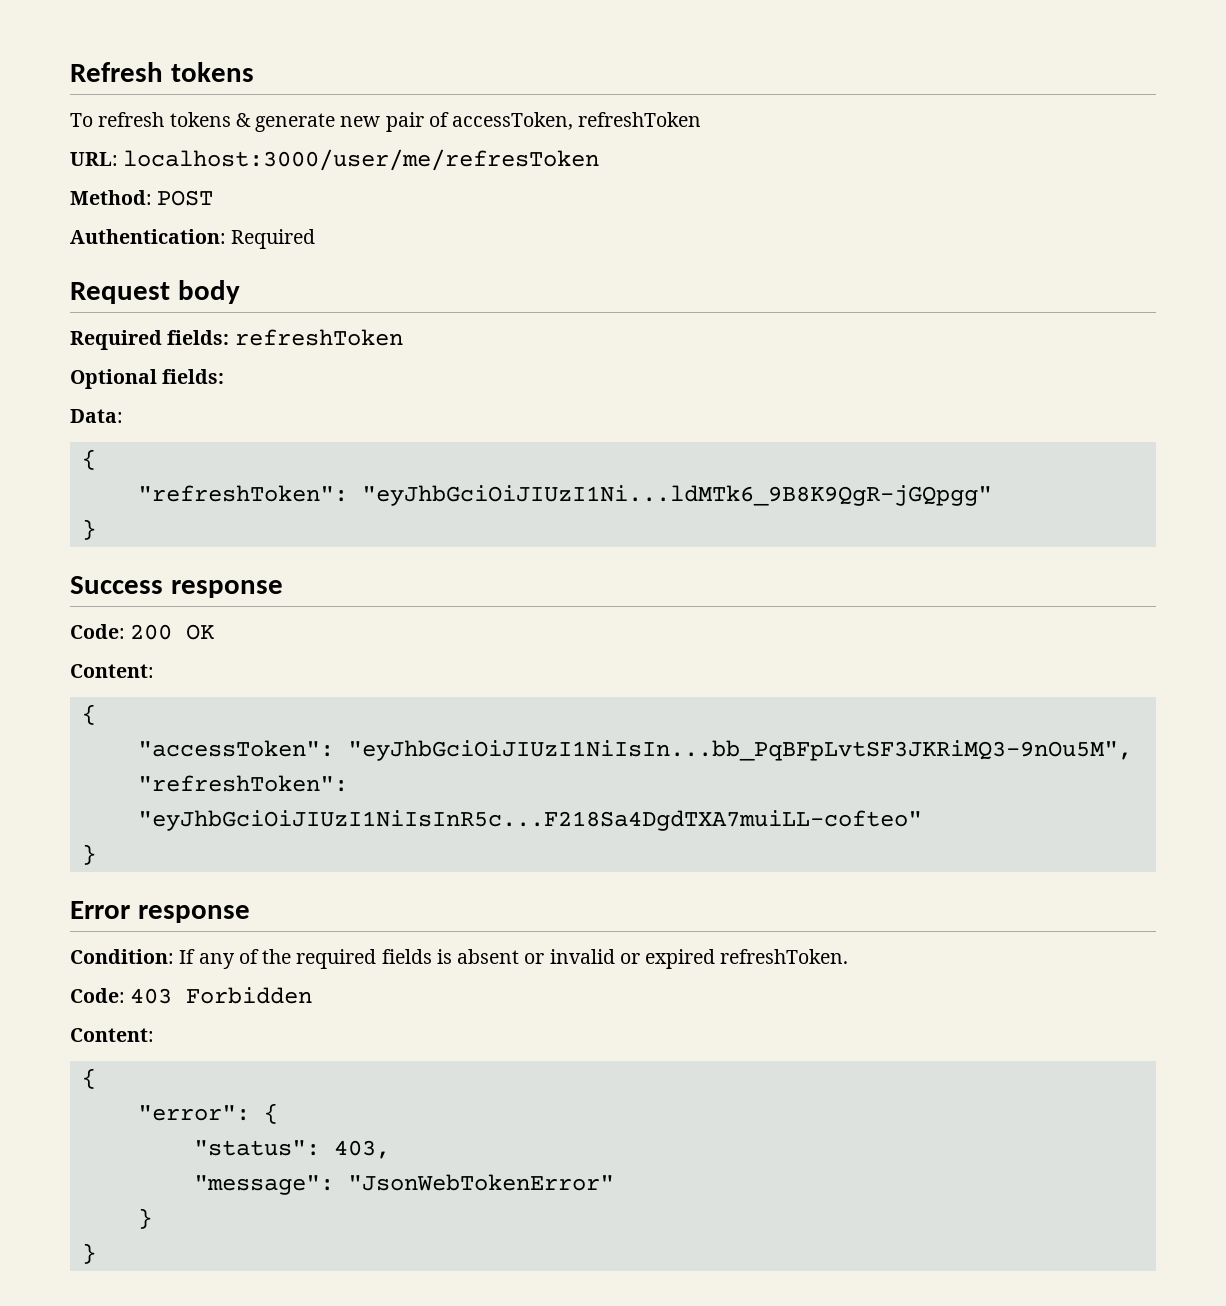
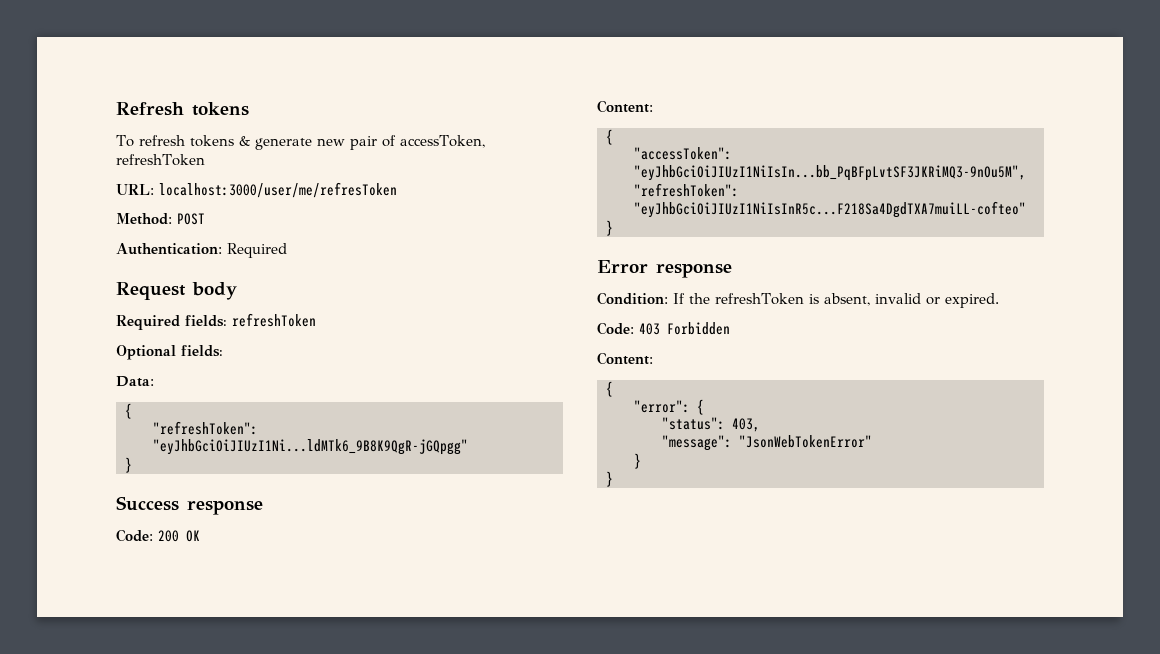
[198,949,849,969] any of the required fields is absent or invalid or expired refreshToken. -> [689,293,999,308] the refreshToken is absent, invalid or expired.

